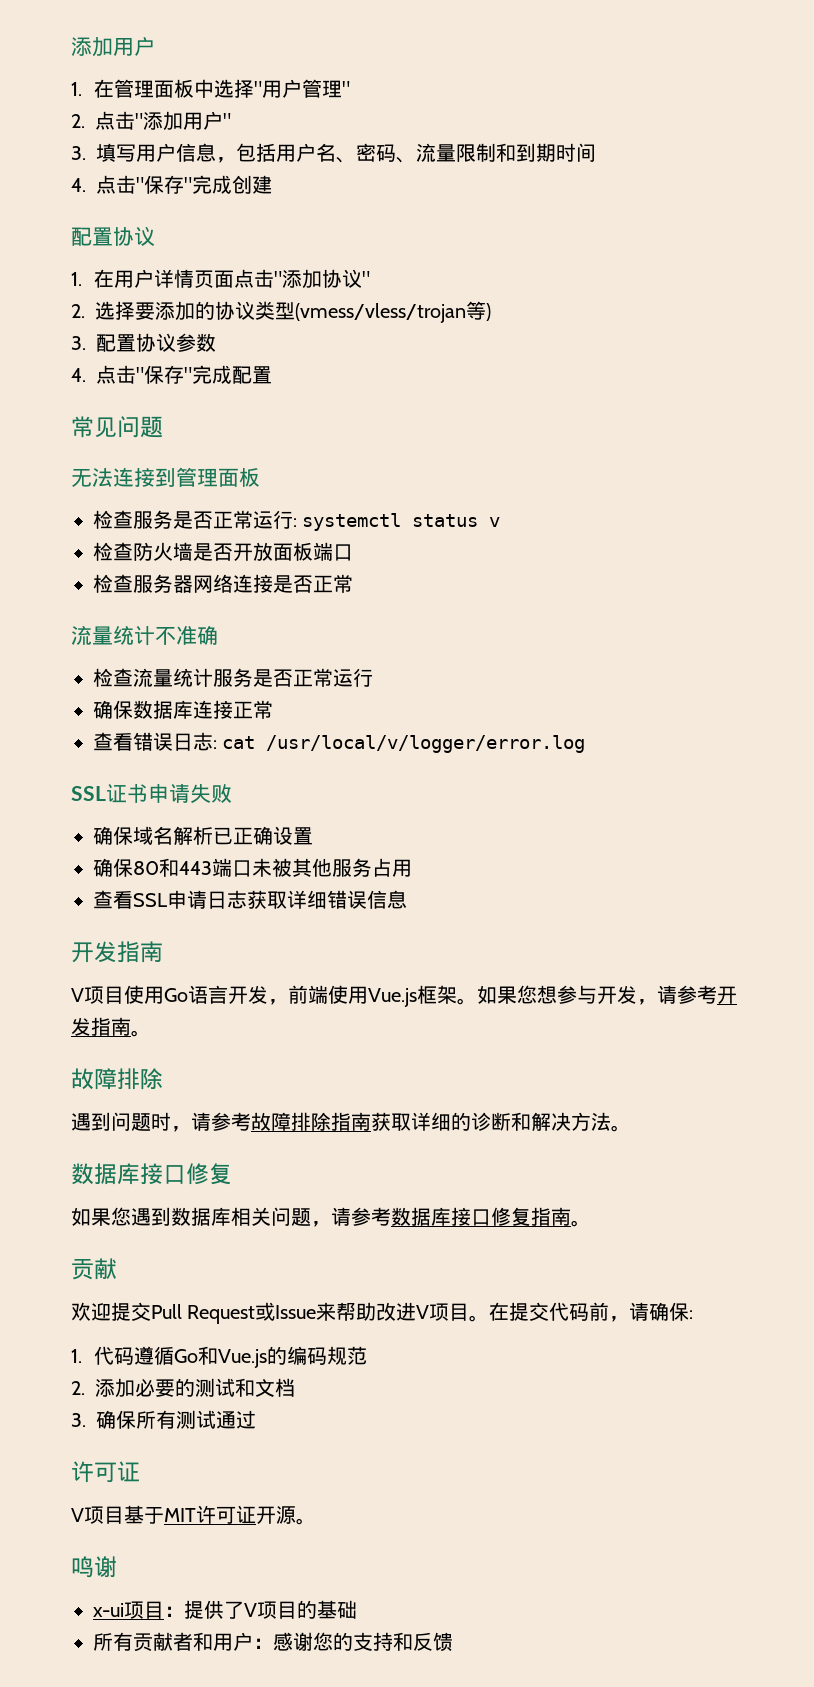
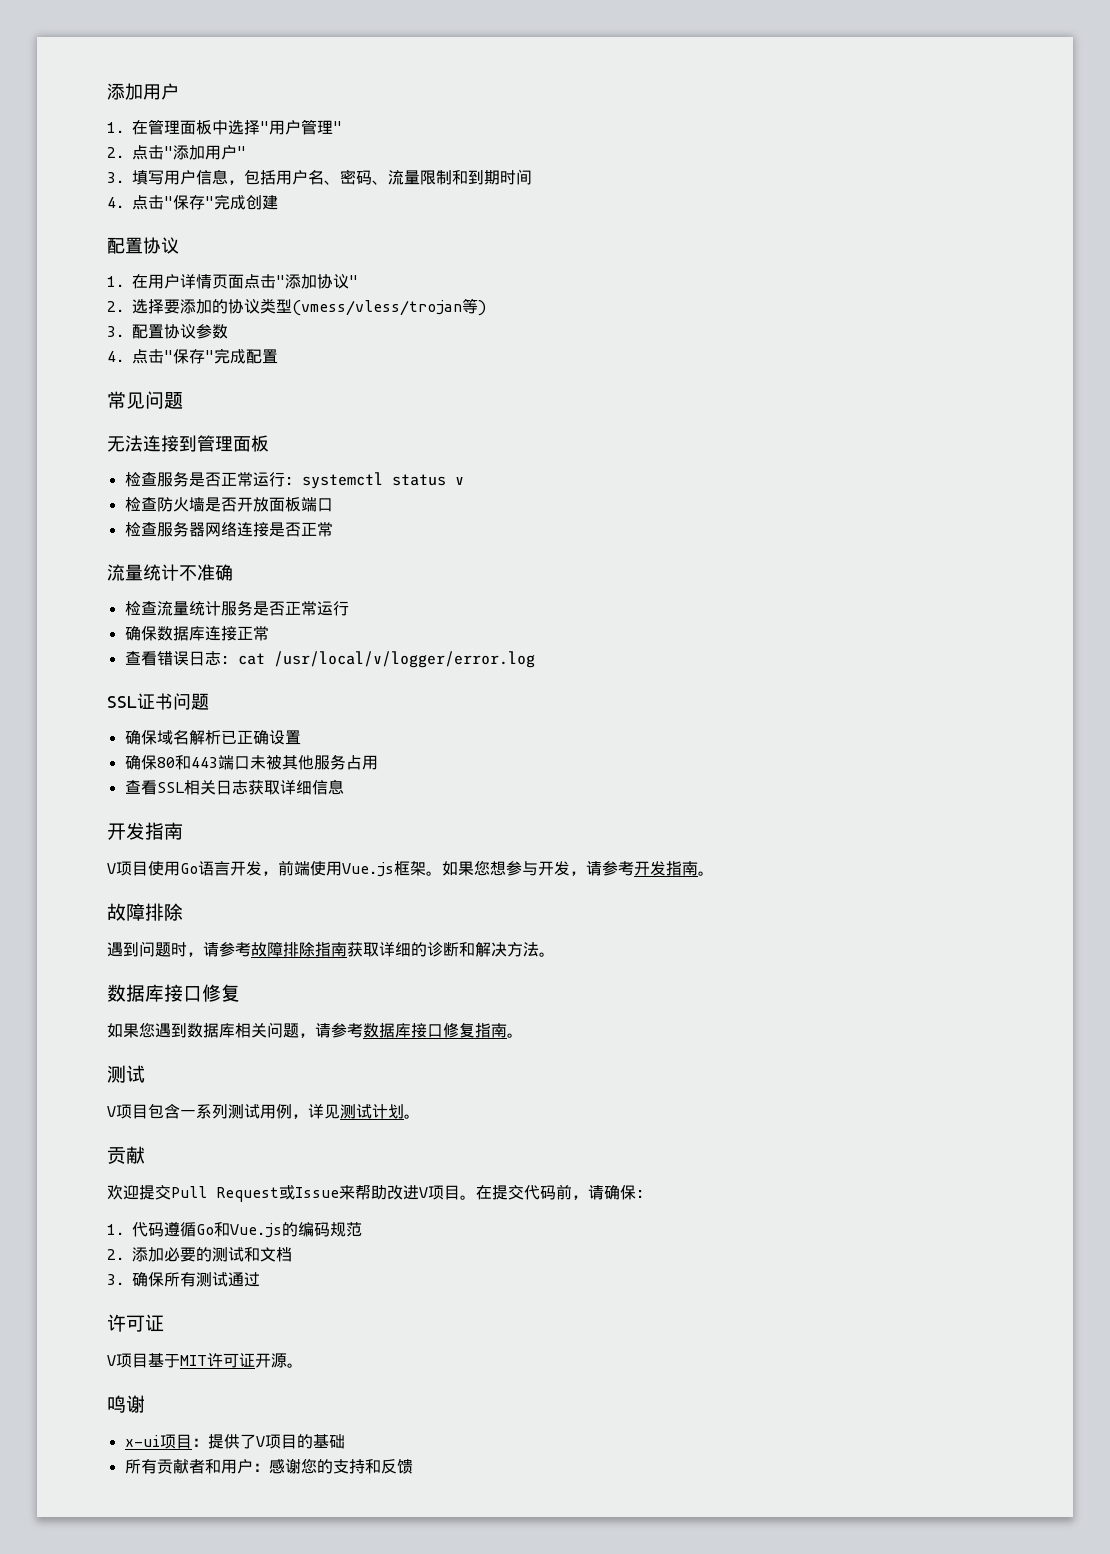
[148,784,232,804] 申请失败 -> [173,693,209,710] 问题
[167,890,207,909] 申请 -> [183,780,216,795] 相关
[327,890,367,909] 错误 -> (312, 787) none
(591, 1223) none -> [107,1065,145,1083] [107,1103,420,1119] // 测试 // V项目包含一系列测试用例，详见测试计划。

